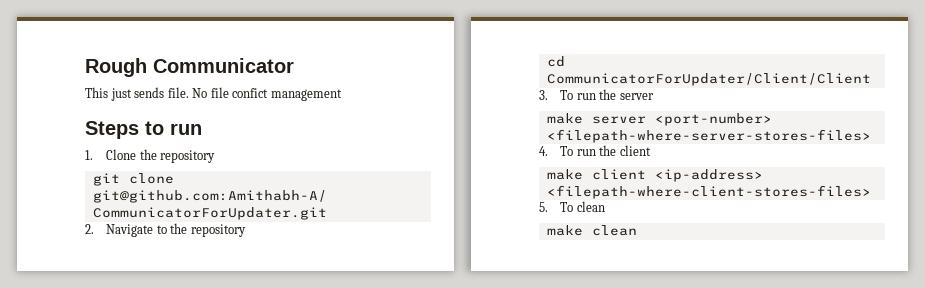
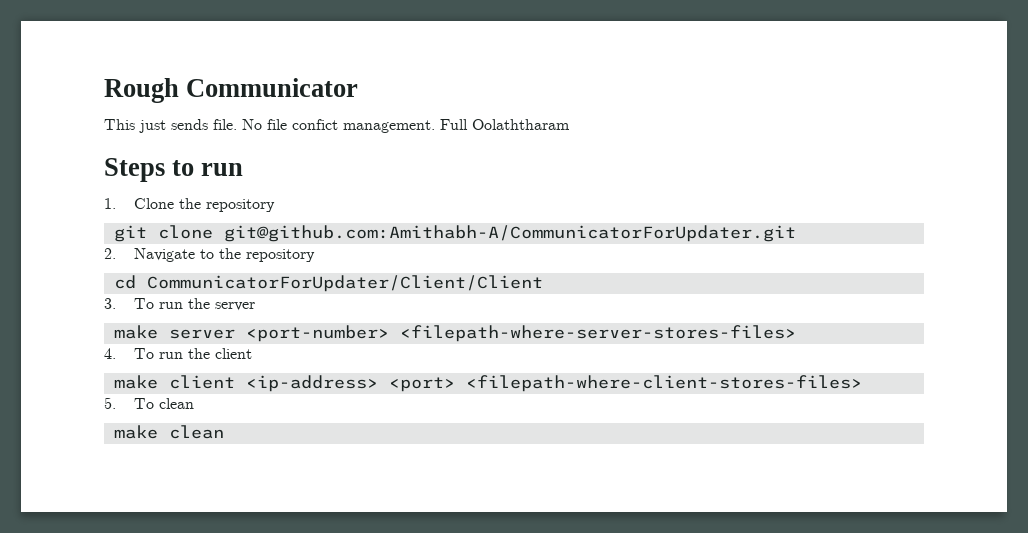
[270,89,342,101] management -> [343,119,570,133] management. Full Oolaththaram
(763, 175) none -> [388,377,455,392] <port>

